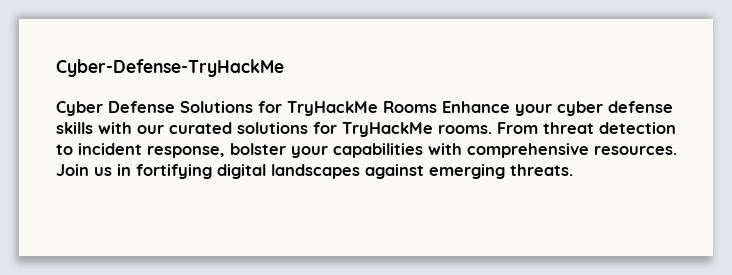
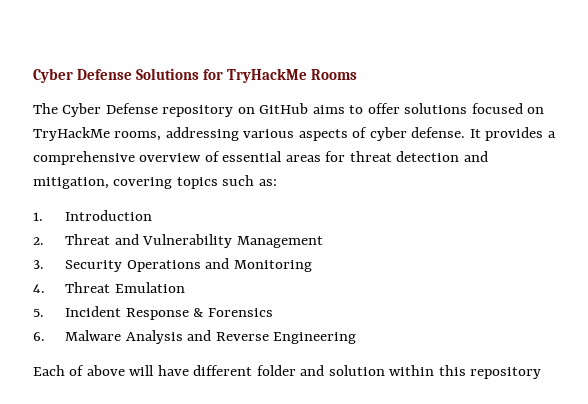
[56,59,284,77] Cyber-Defense-TryHackMe // -> (33, 75) none
[442,101,673,116] [56,122,676,137] [56,143,677,158] [56,164,573,179] Enhance your cyber defense skills with our curated solutions for TryHackMe rooms. From threat detection to incident response, bolster your capabilities with comprehensive resources. Join us in fortifying digital landscapes against emerging threats. -> [33,103,545,117] [33,127,556,141] [33,151,488,165] [33,175,277,189] [33,210,153,221] [33,234,323,248] [33,258,312,272] [33,282,185,293] [33,306,273,320] [33,330,357,344] [33,365,542,379] // The Cyber Defense repository on GitHub aims to offer solutions focused on TryHackMe rooms, addressing various aspects of cyber defense. It provides a comprehensive overview of essential areas for threat detection and mitigation, covering topics such as: // 1. Introduction // 2. Threat and Vulnerability Management // 3. Security Operations and Monitoring // 4. Threat Emulation // 5. Incident Response & Forensics // 6. Malware Analysis and Reverse Engineering // Each of above will have different folder and solution within this repository

